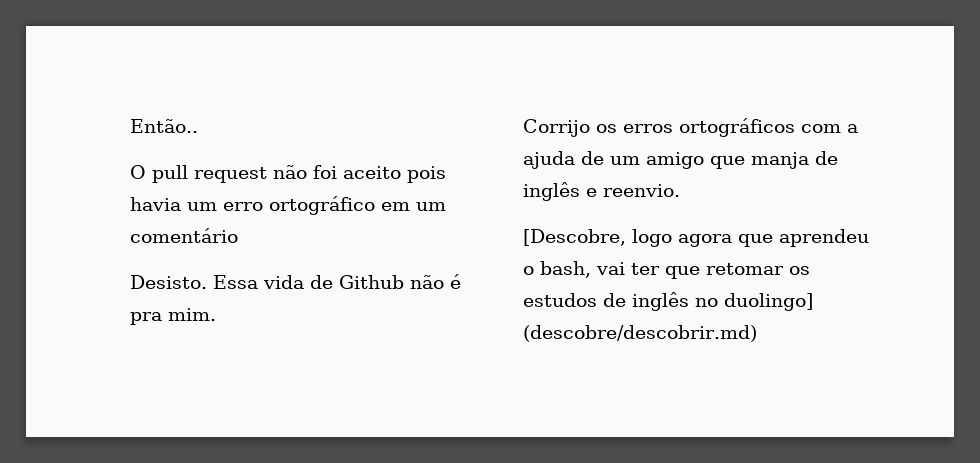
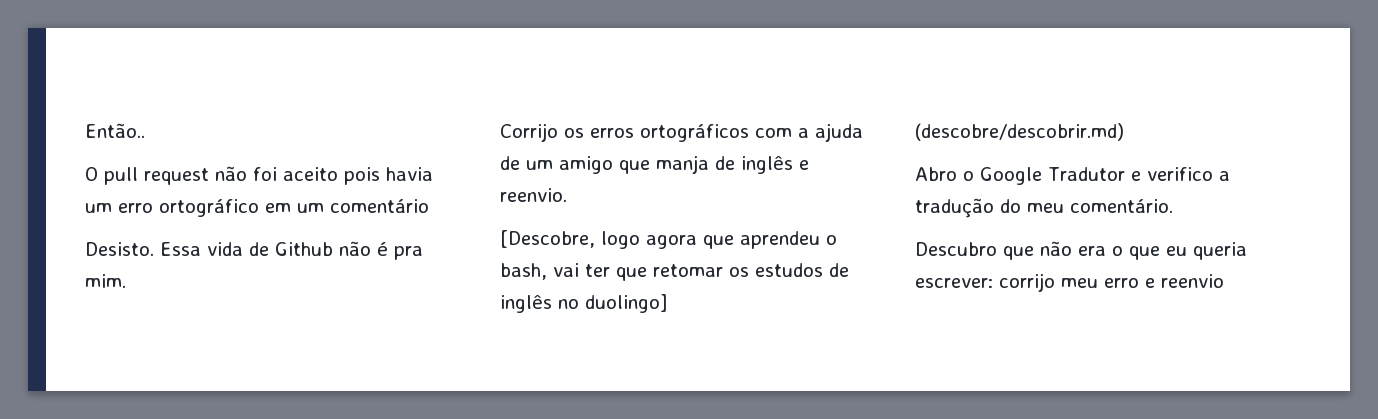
(757, 333) none -> [915,167,1230,185] [915,198,1173,218] [915,241,1247,260] [915,273,1224,292] // Abro o Google Tradutor e verifico a tradução do meu comentário. // Descubro que não era o que eu queria escrever: corrijo meu erro e reenvio

